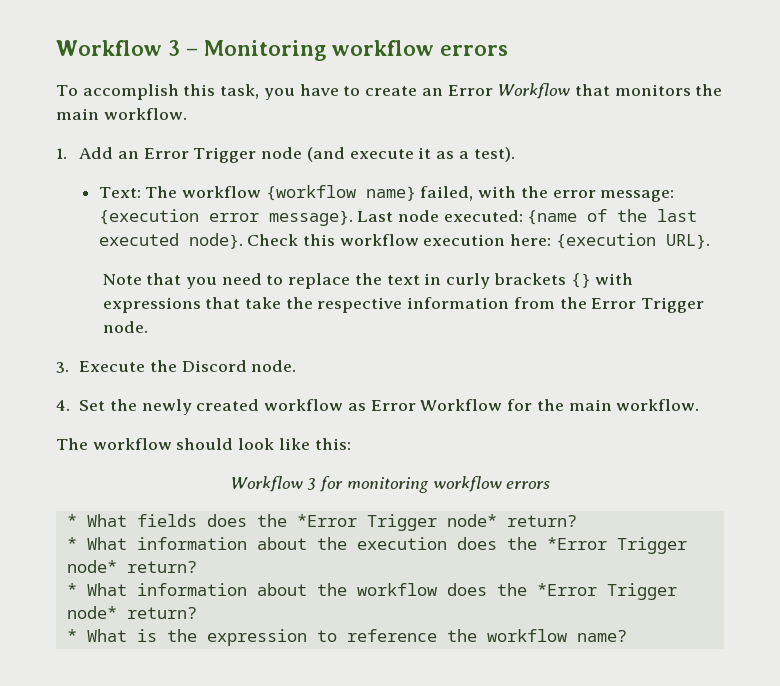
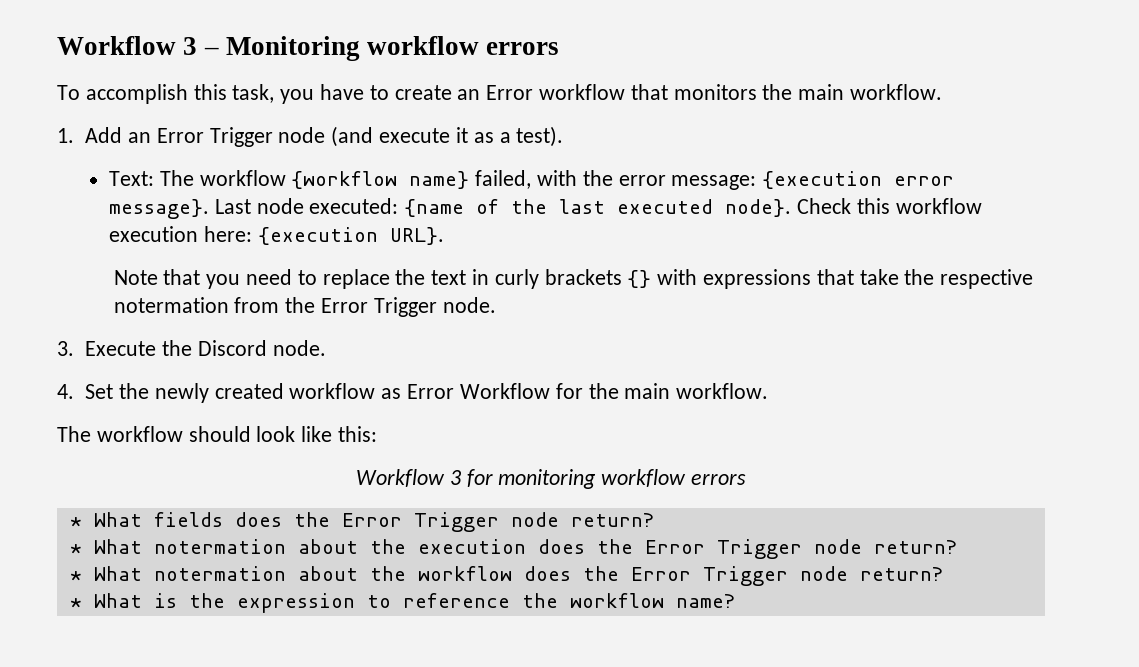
[497,83,571,99] Workflow -> [539,84,626,100] workflow
[407,297,510,309] information -> [113,297,229,313] notermation
[296,514,577,531] [66,537,247,550] *Error Trigger node* return? // * What information -> [341,512,654,532] [69,539,286,554] Error Trigger node return? // * What notermation
[546,537,687,554] [66,560,197,573] [66,583,247,596] *Error Trigger node* return? // * What information -> [644,539,957,559] [69,566,286,581] Error Trigger node return? // * What notermation
[536,583,677,600] [66,606,117,619] *Error Trigger node* -> [630,566,848,586] Error Trigger node

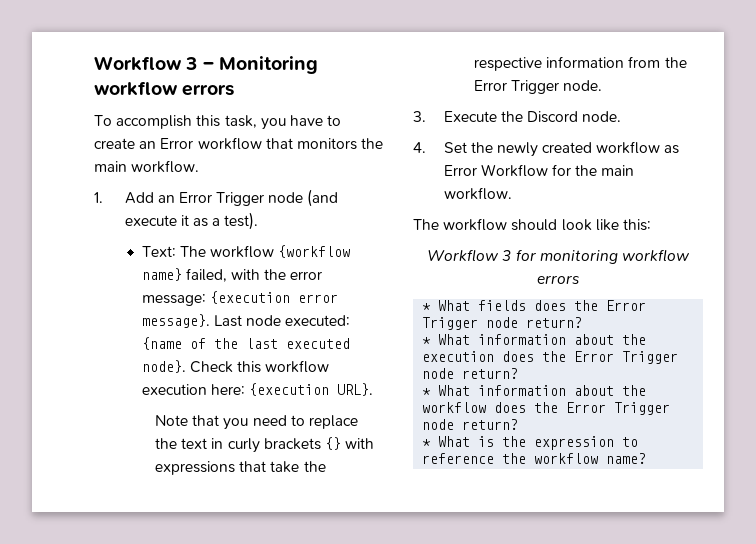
[113,297,229,313] notermation -> [546,56,625,68] information
[153,539,286,554] notermation -> [478,334,567,345] information
[153,566,286,581] notermation -> [478,385,567,396] information

